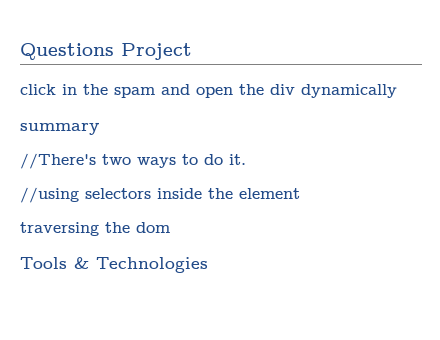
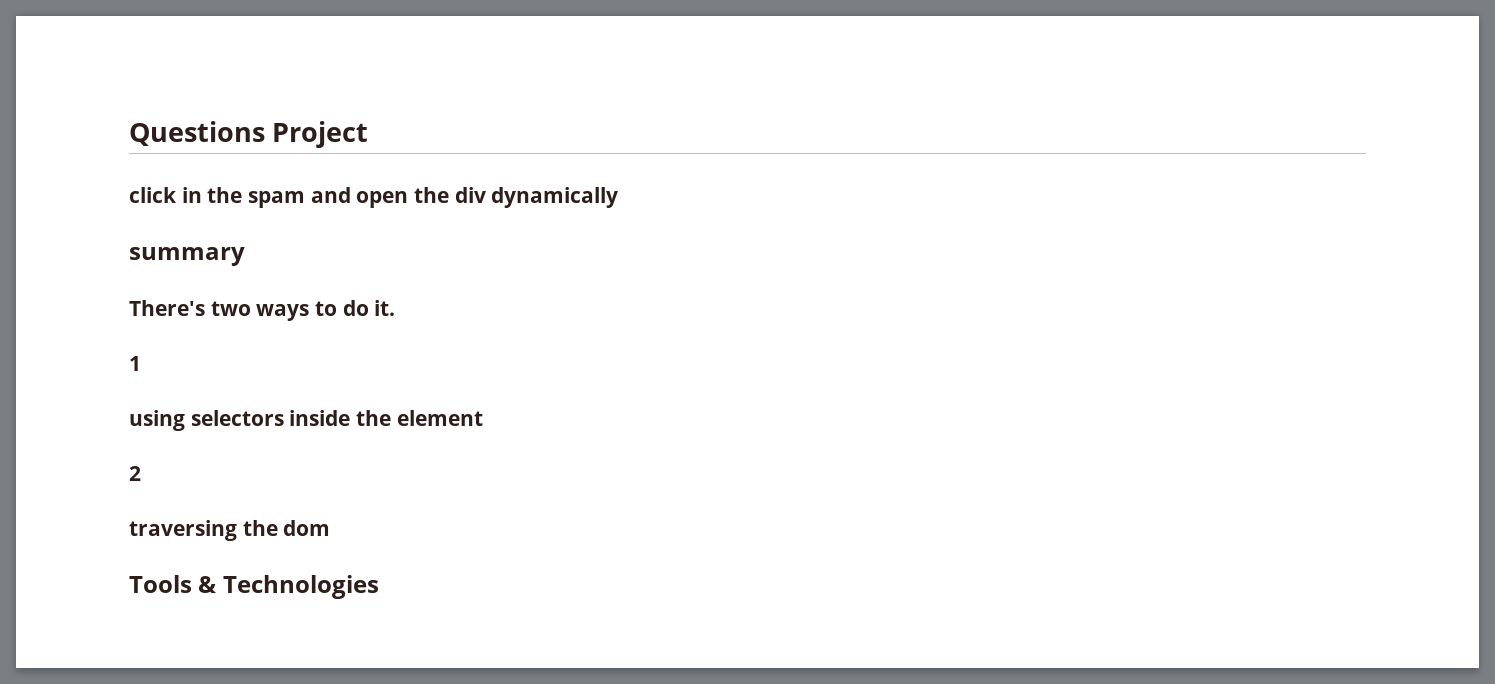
[20,153,96,169] //There's -> [129,300,205,316] There's
[20,187,79,203] //using -> [129,356,141,371] [129,410,185,431] 1 // using
(300, 193) none -> [129,466,141,481] // 2

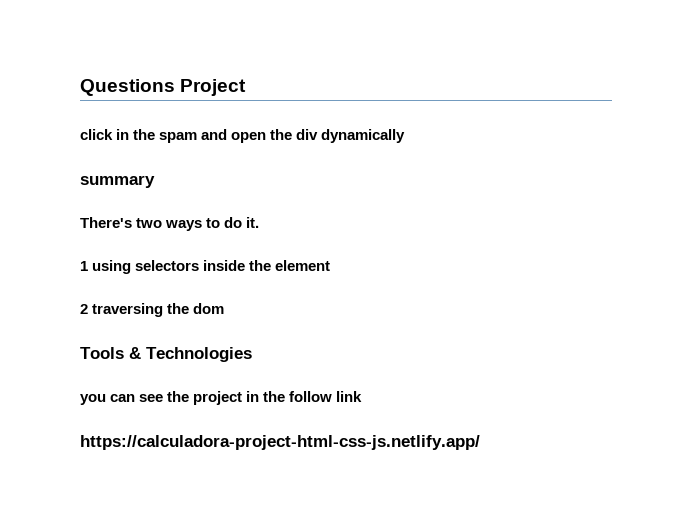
(141, 363) // -> (88, 266) none
(141, 473) // -> (88, 309) none
(379, 587) none -> [80,391,363,405] [80,435,480,450] // you can see the project in the follow link // https://calculadora-project-html-css-js.netlify.app/

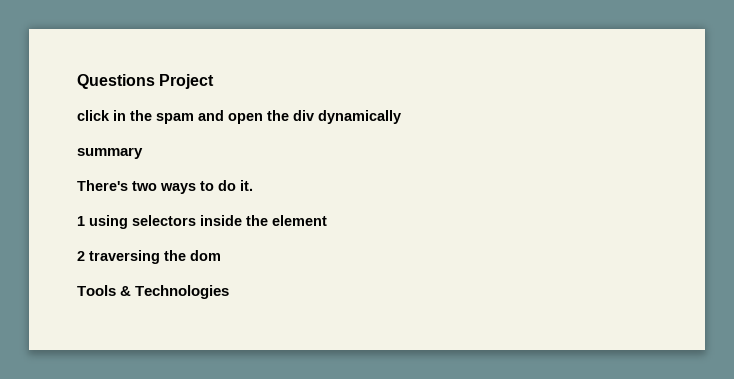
[80,391,363,405] [80,435,480,450] // you can see the project in the follow link // https://calculadora-project-html-css-js.netlify.app/ -> (230, 292) none

